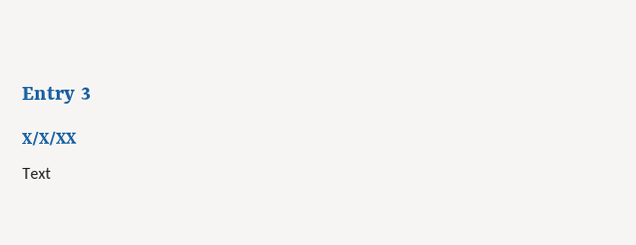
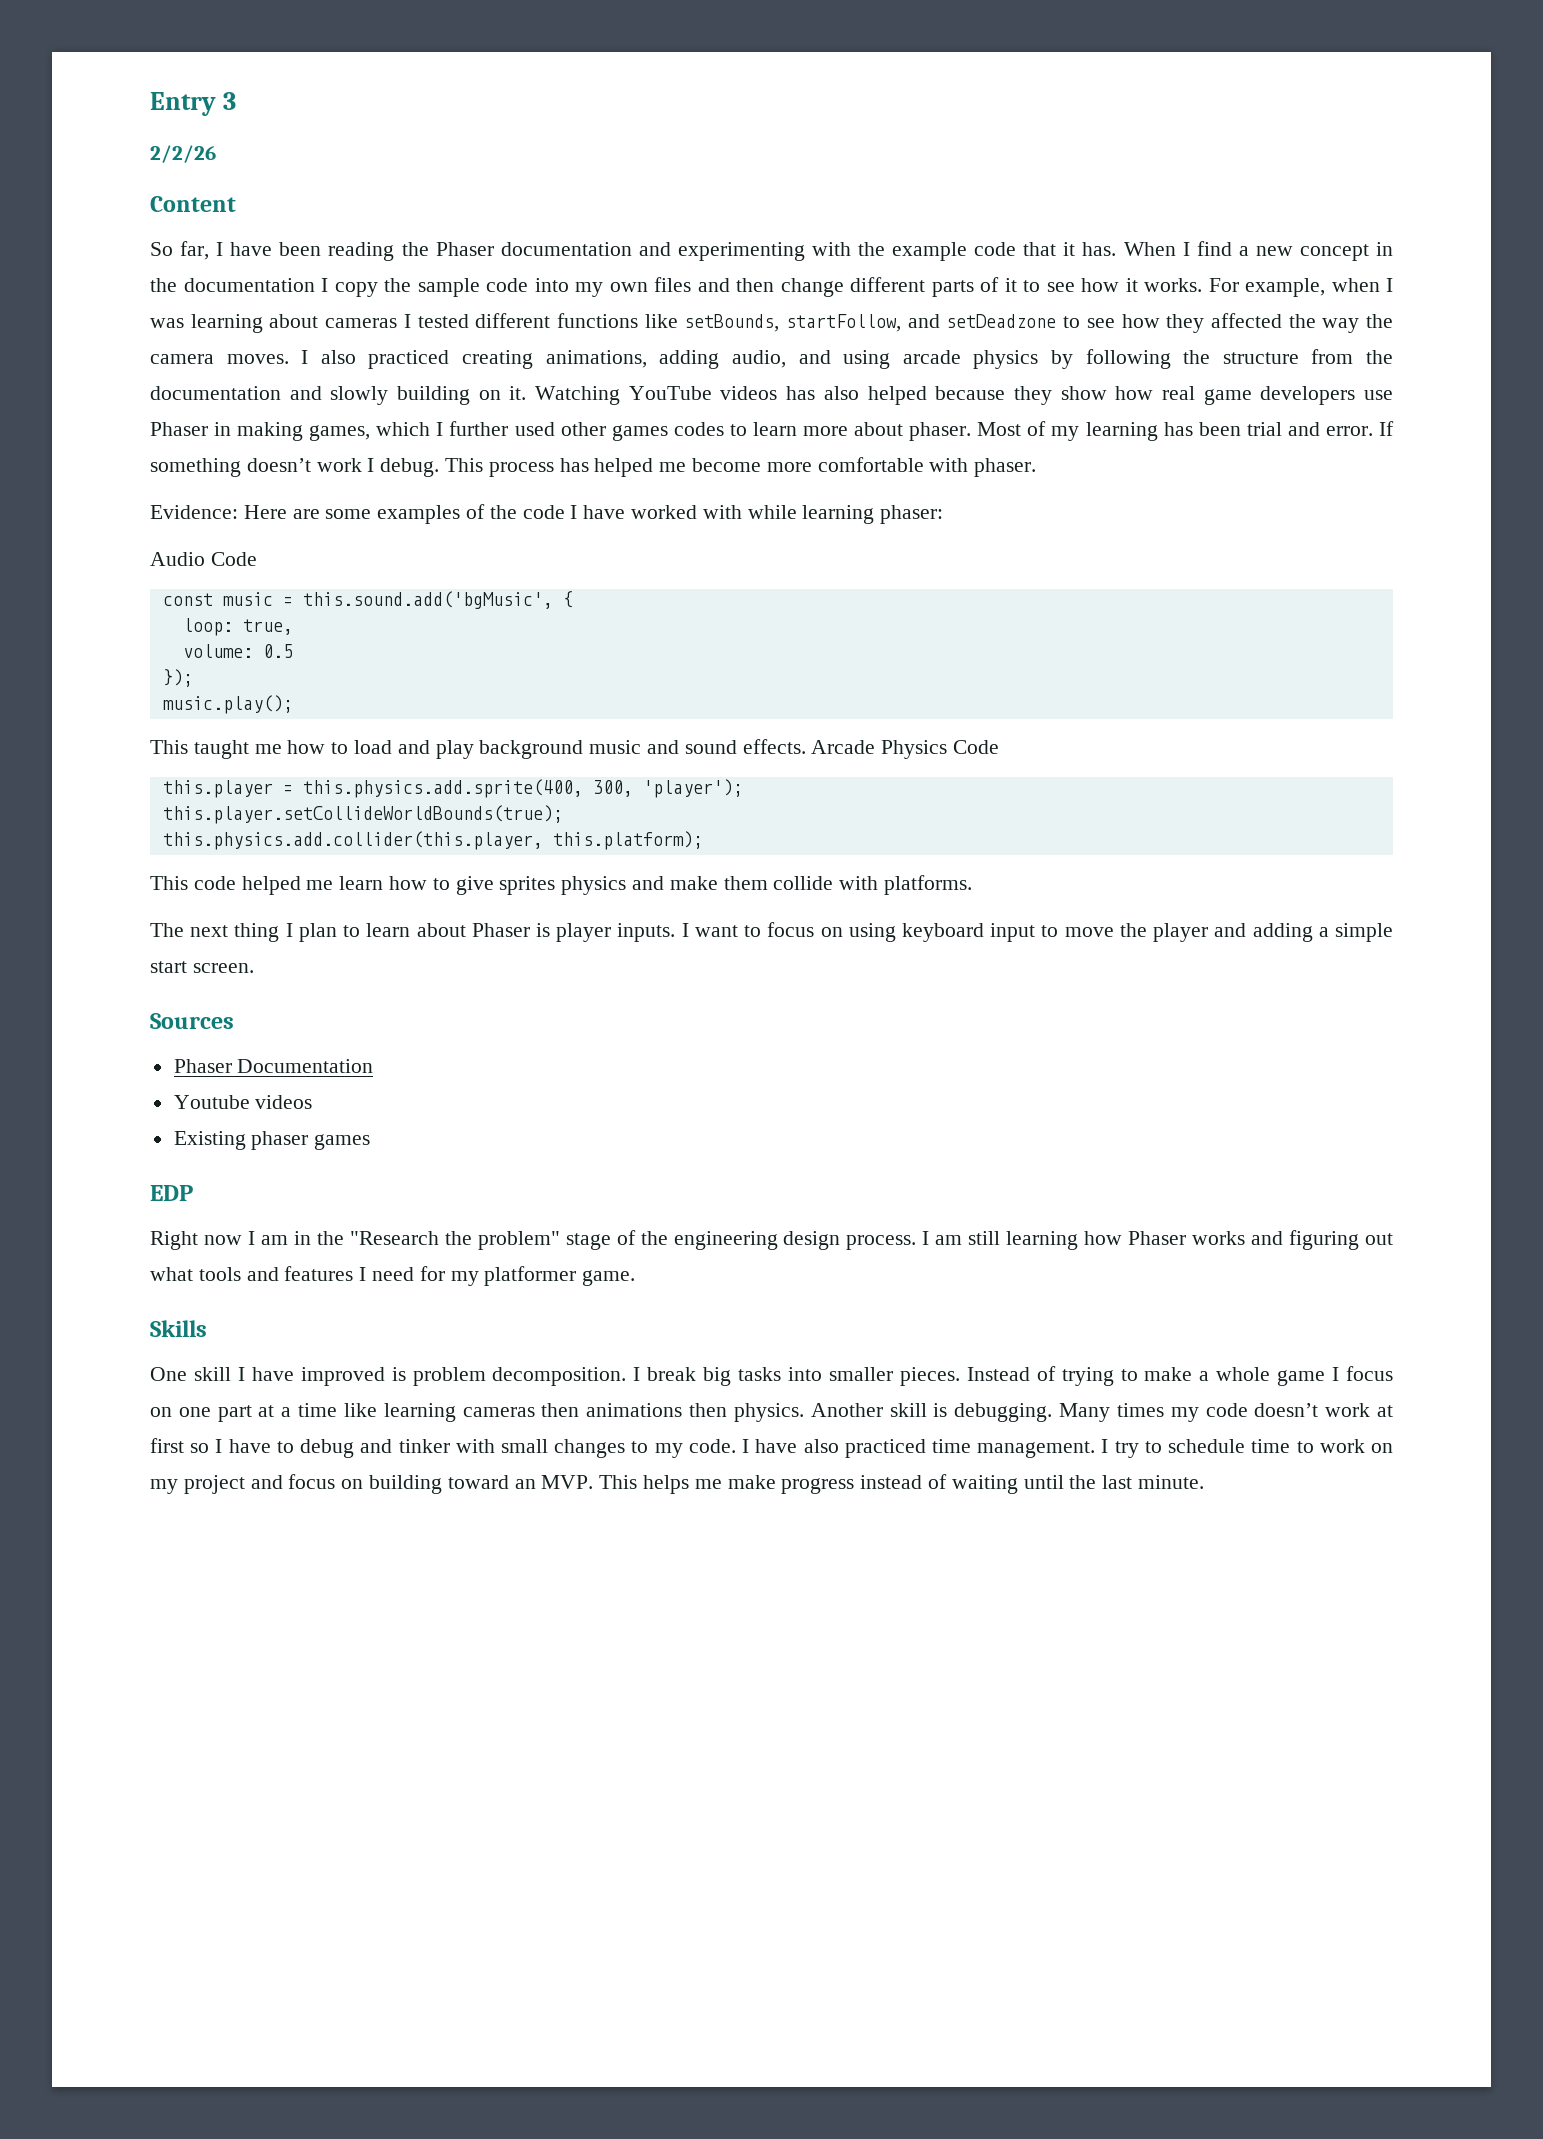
[21,131,77,146] [22,167,52,179] X/X/XX // Text -> [150,145,216,163] [150,196,236,212] [150,241,1393,261] [150,277,1393,297] [150,313,1394,333] [150,349,1393,369] [150,386,1394,405] [150,421,1394,441] [150,457,1037,477] [150,504,944,524] [150,552,257,566] [162,591,573,609] [182,618,293,636] [182,644,293,658] [162,669,193,687] [162,695,293,714] [150,739,1000,759] [162,779,743,798] [162,805,563,824] [162,831,703,850] [150,875,973,895] [150,922,1393,942] [150,961,254,973] [150,1013,234,1029] [173,1059,374,1073] [173,1095,313,1109] [173,1131,371,1150] [150,1185,193,1201] [150,1230,1393,1250] [150,1266,636,1286] [150,1320,207,1337] [150,1366,1393,1386] [150,1403,1394,1422] [150,1438,1393,1458] [150,1474,1205,1494] 2/2/26 // Content // So far, I have been reading the Phaser documentation and experimenting with the example code that it has. When I find a new concept in the documentation I copy the sample code into my own files and then change different parts of it to see how it works. For example, when I was learning about cameras I tested different functions like setBounds, startFollow, and setDeadzone to see how they affected the way the camera moves. I also practiced creating animations, adding audio, and using arcade physics by following the structure from the documentation and slowly building on it. Watching YouTube videos has also helped because they show how real game developers use Phaser in making games, which I further used other games codes to learn more about phaser. Most of my learning has been trial and error. If something doesn’t work I debug. This process has helped me become more comfortable with phaser. // Evidence: Here are some examples of the code I have worked with while learning phaser: // Audio Code // const music = this.sound.add('bgMusic', { // loop: true, // volume: 0.5 // }); // music.play(); // This taught me how to load and play background music and sound effects. Arcade Physics Code // this.player = this.physics.add.sprite(400, 300, 'player'); // this.player.setCollideWorldBounds(true); // this.physics.add.collider(this.player, this.platform); // This code helped me learn how to give sprites physics and make them collide with platforms. // The next thing I plan to learn about Phaser is player inputs. I want to focus on using keyboard input to move the player and adding a simple start screen. // Sources // Phaser Documentation // Youtube videos // Existing phaser games // EDP // Right now I am in the "Research the problem" stage of the engineering design process. I am still learning how Phaser works and figuring out what tools and features I need for my platformer game. // Skills // One skill I have improved is problem decomposition. I break big tasks into smaller pieces. Instead of trying to make a whole game I focus on one part at a time like learning cameras then animations then physics. Another skill is debugging. Many times my code doesn’t work at first so I have to debug and tinker with small changes to my code. I have also practiced time management. I try to schedule time to work on my project and focus on building toward an MVP. This helps me make progress instead of waiting until the last minute.

